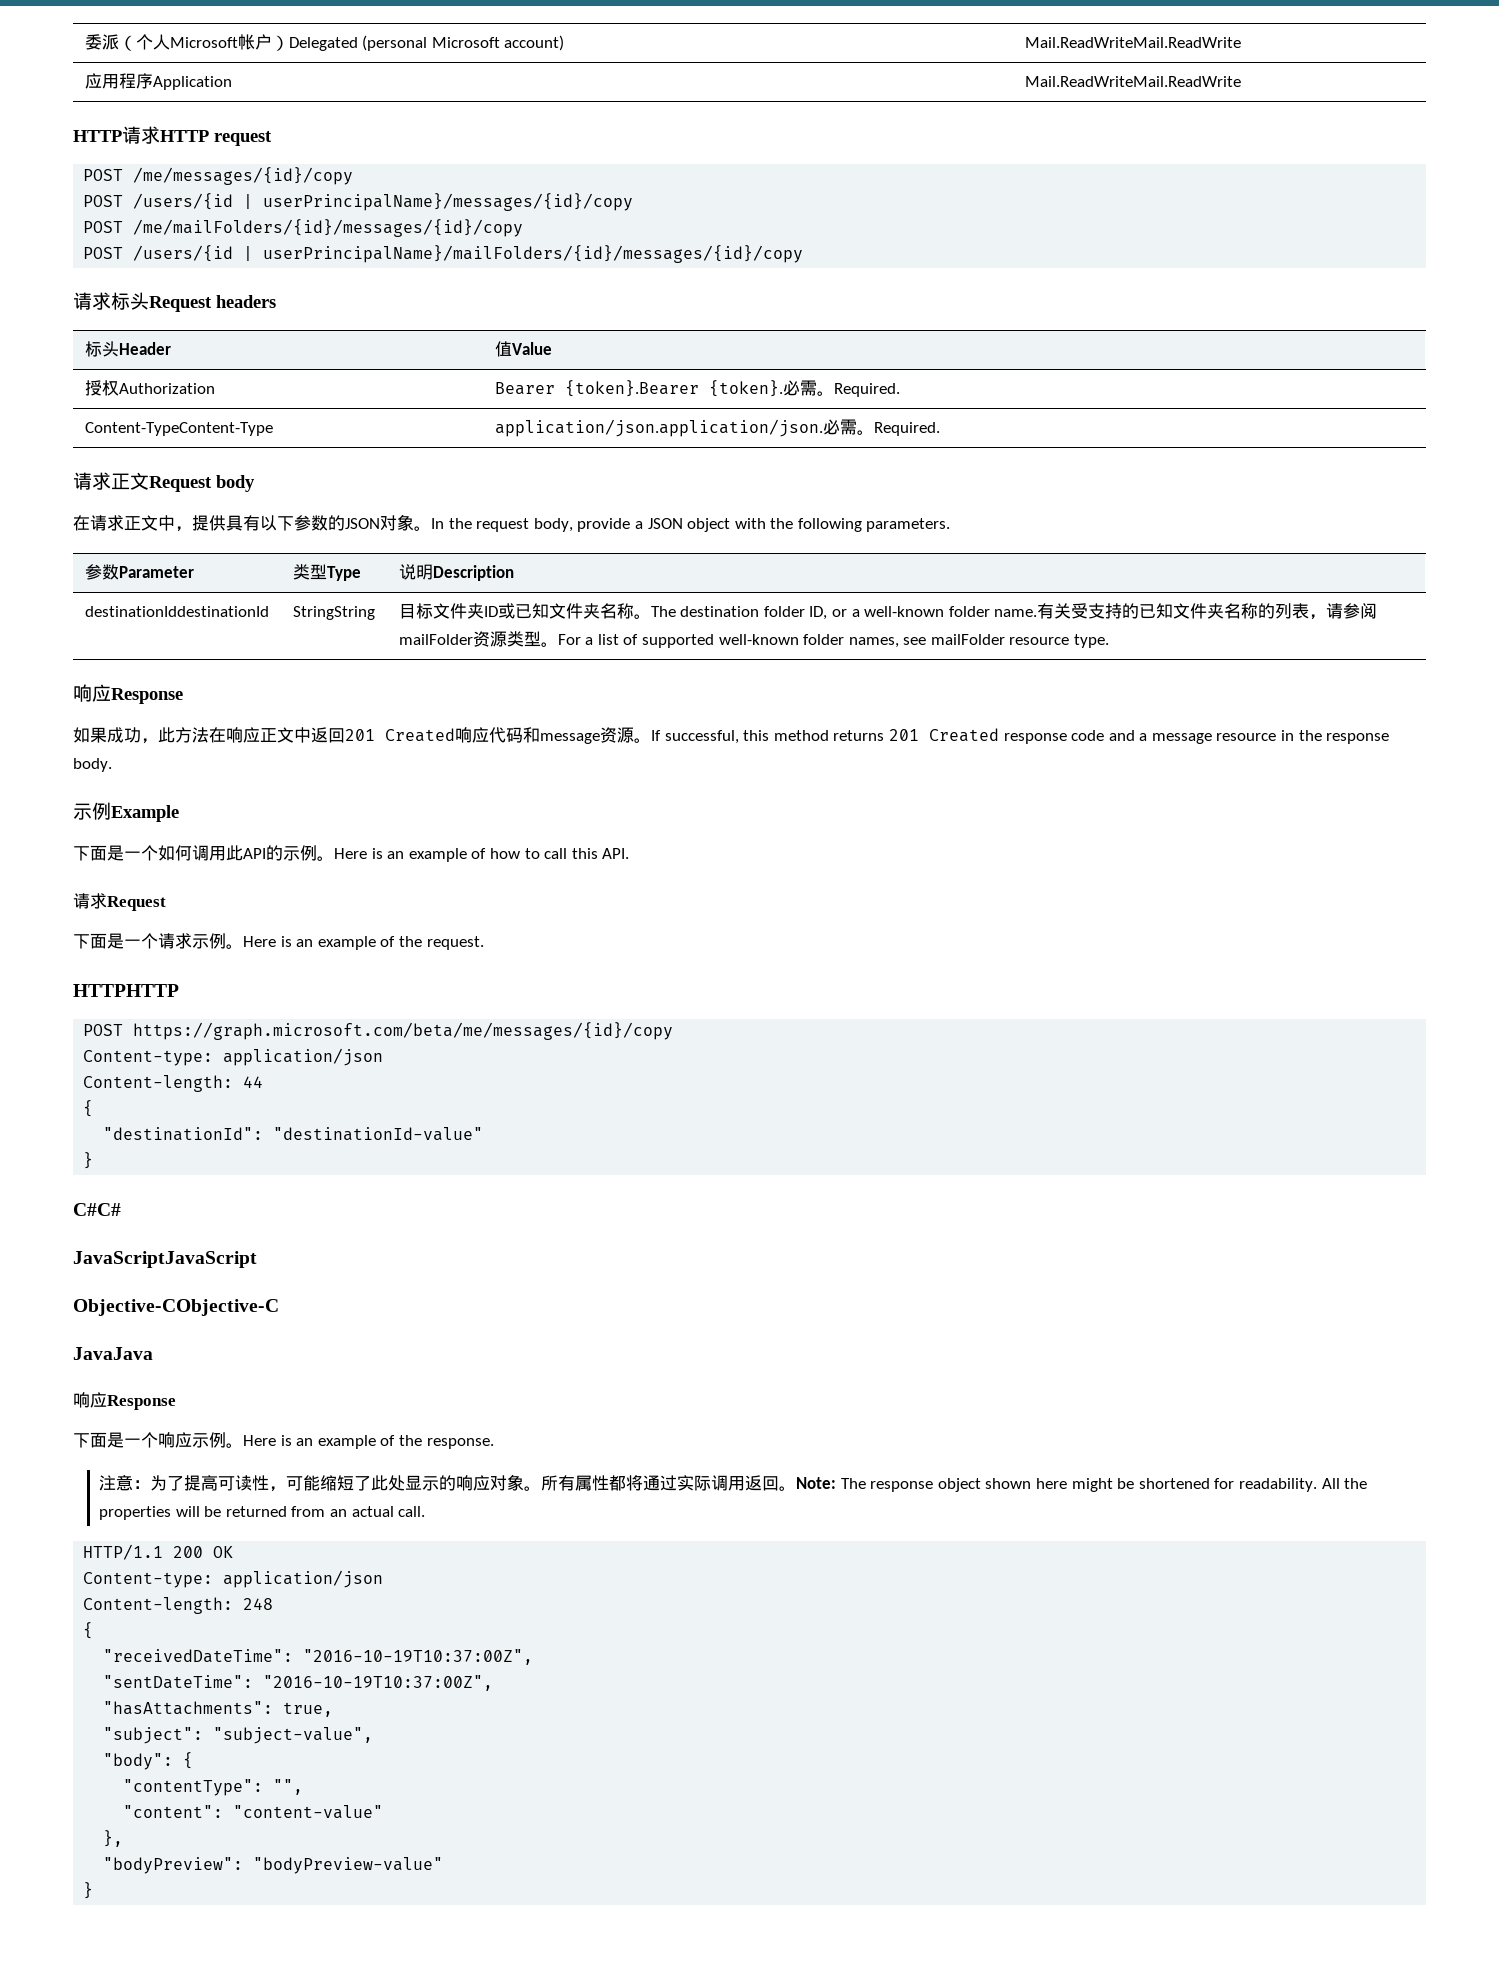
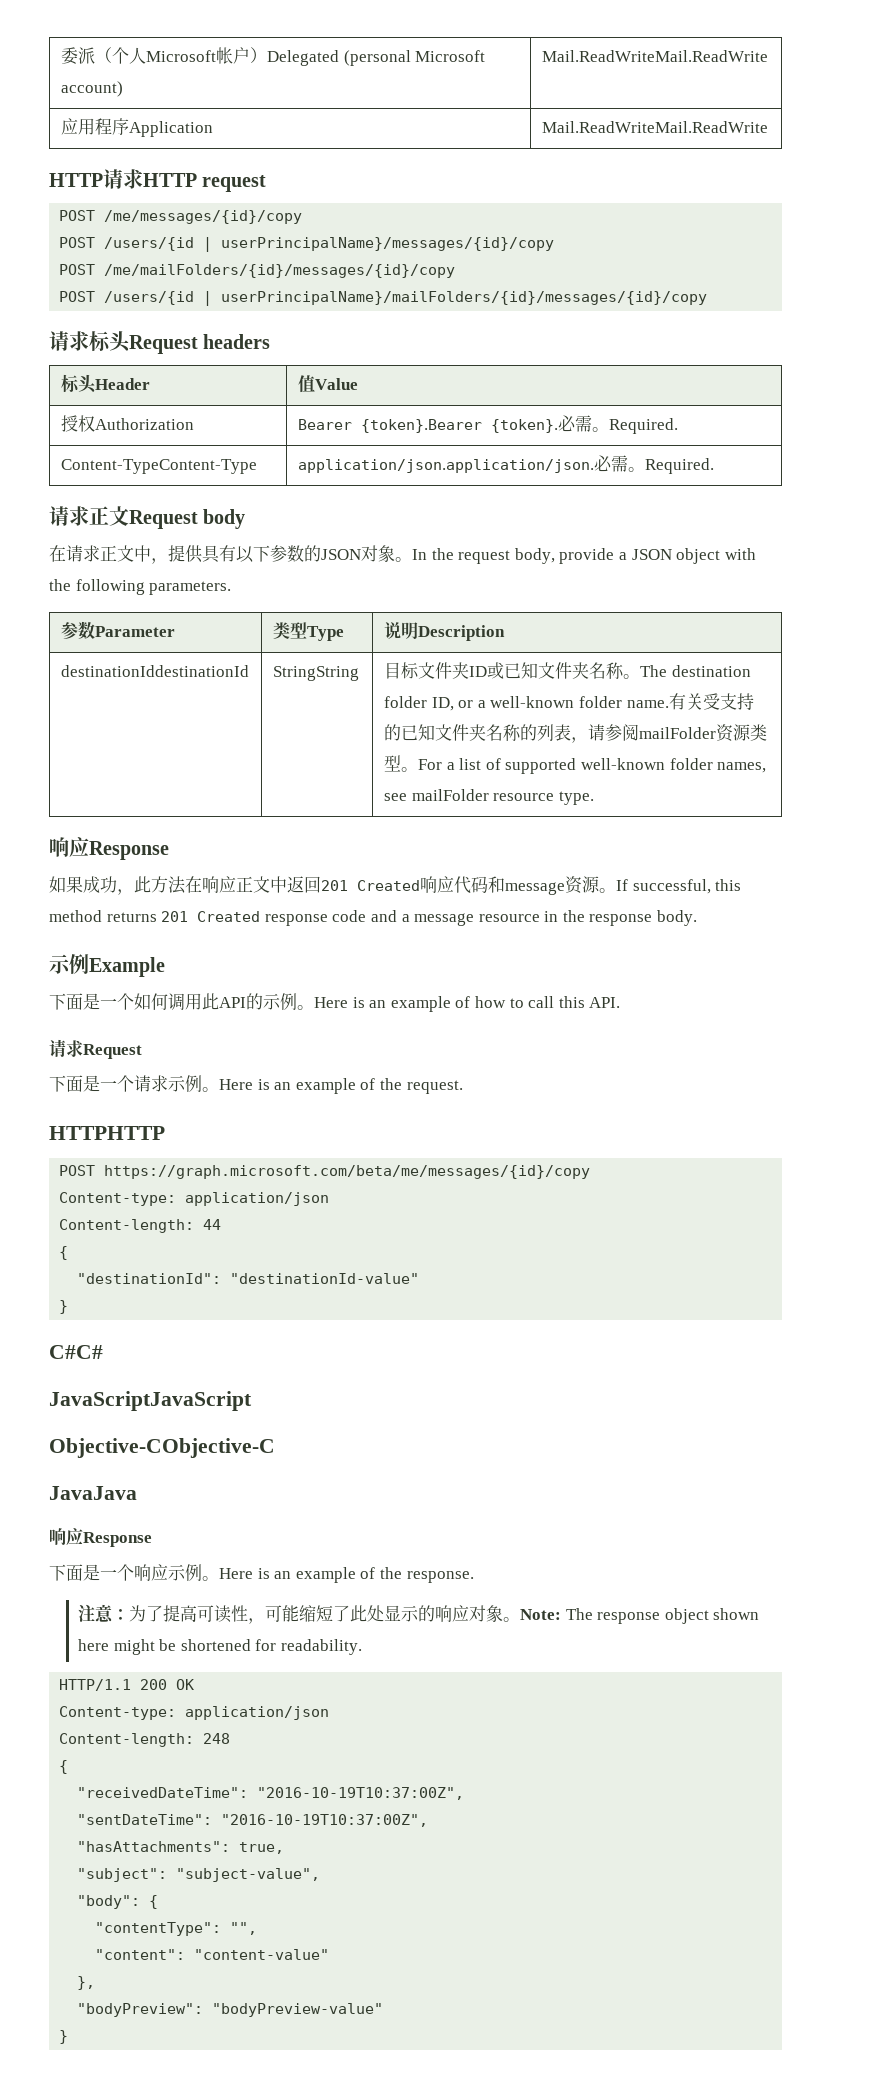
[541,1475,797,1491] 所有属性都将通过实际调用返回。 -> (521, 1619) none
[1321,1478,1368,1489] [99,1506,426,1520] All the properties will be returned from an actual call. -> (363, 1647) none

